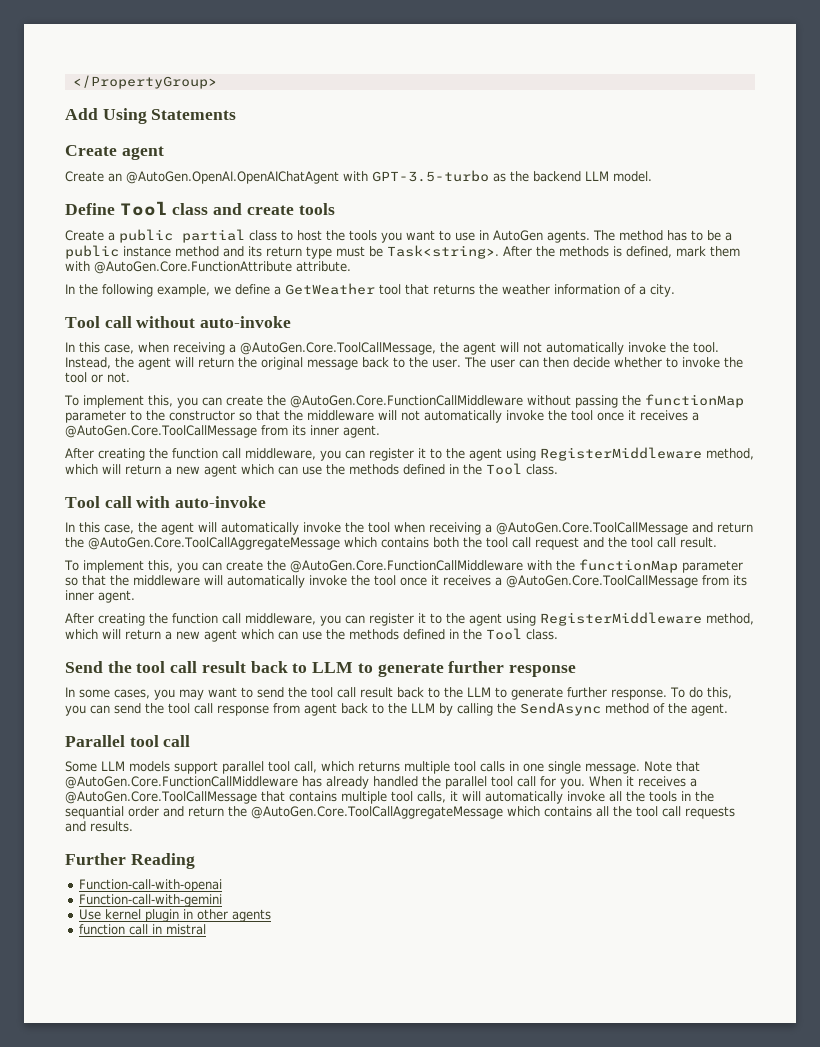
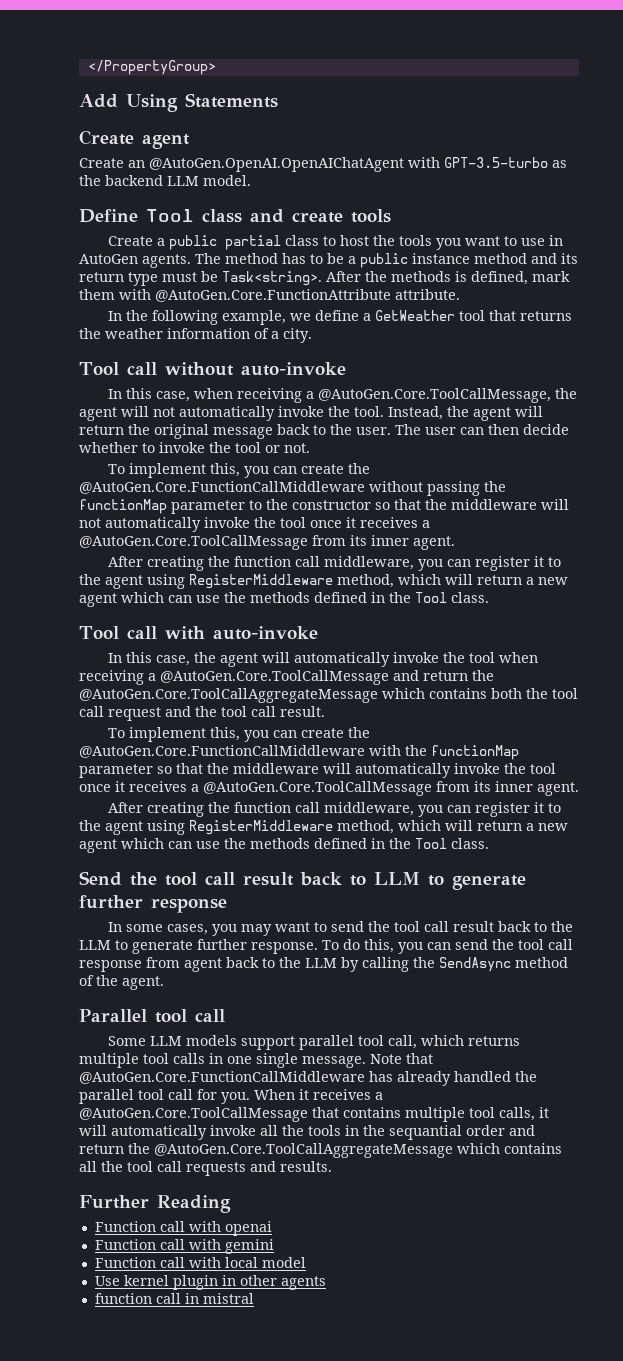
[78,879,222,892] [78,894,222,907] Function-call-with-openai // Function-call-with-gemini -> [94,1221,272,1236] [94,1239,274,1254] [94,1257,306,1268] Function call with openai // Function call with gemini // Function call with local model

